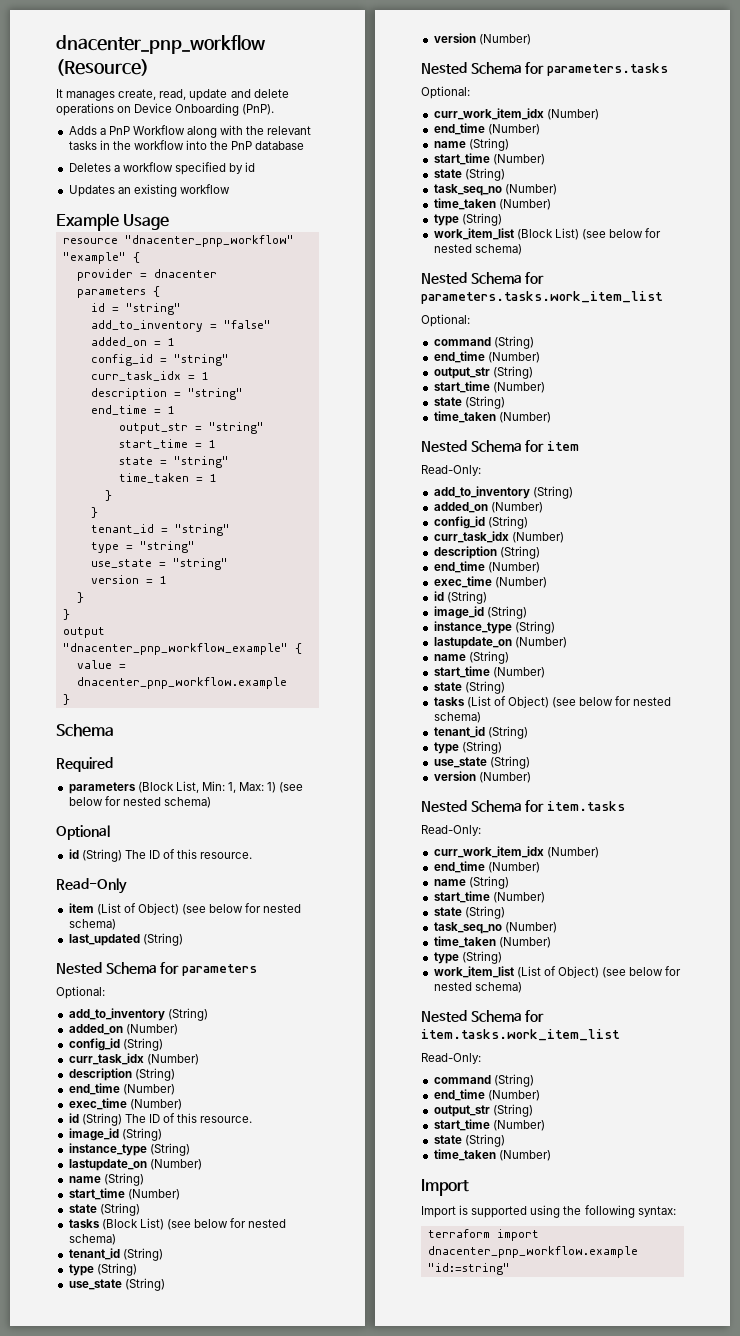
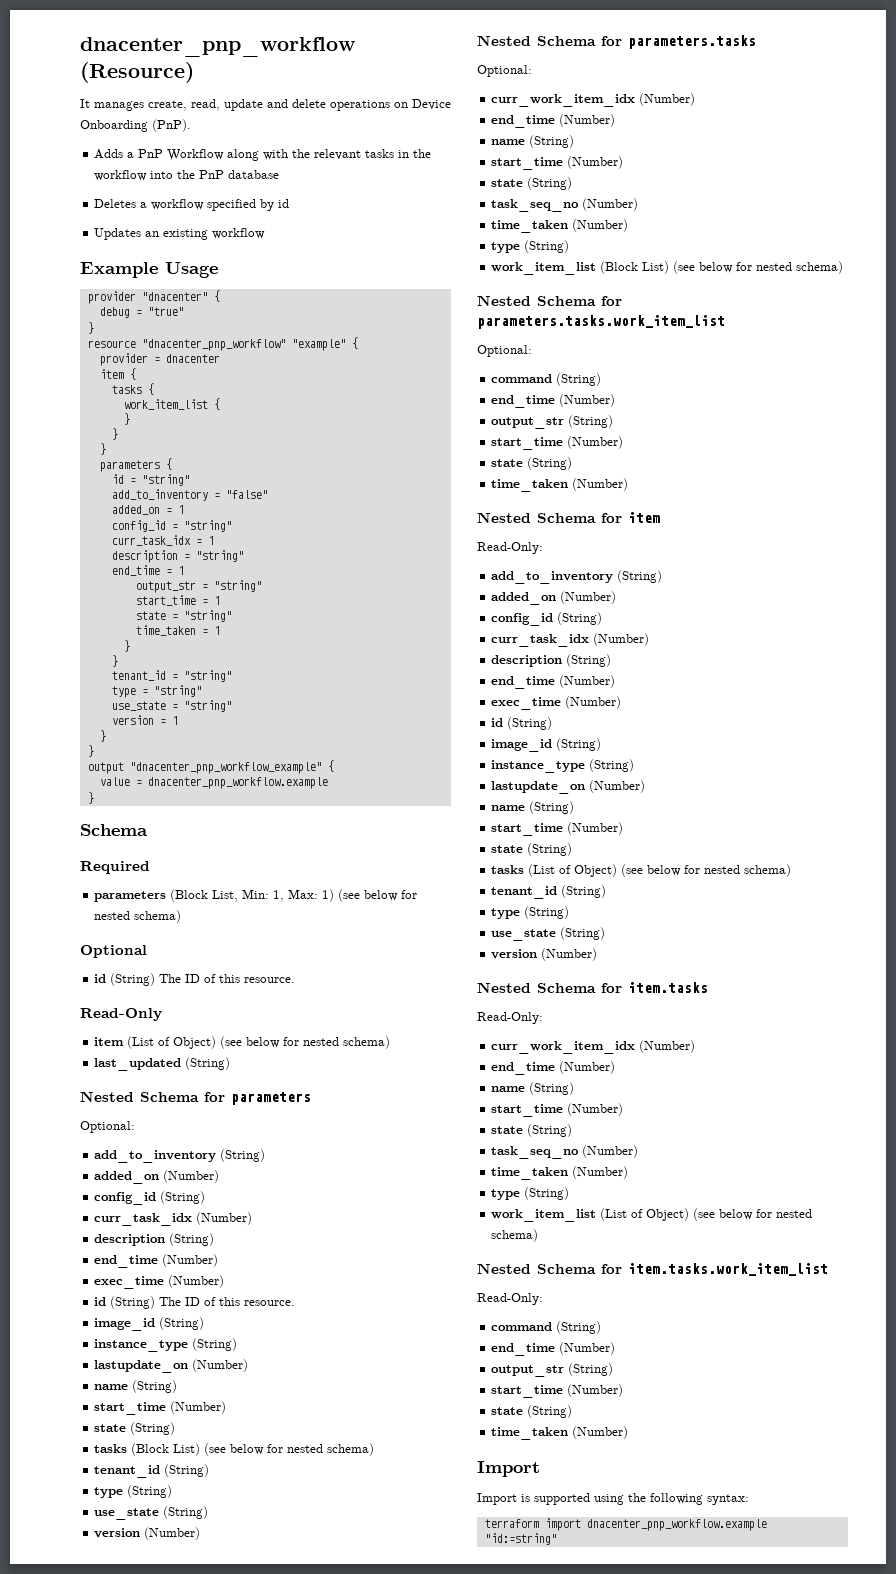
(170, 222) none -> [87,290,220,304] [99,307,184,318] [87,322,94,334] // provider "dnacenter" { // debug = "true" // }
(217, 273) none -> [99,368,136,380] [111,383,154,395] [123,398,220,410] [123,413,130,425] [111,428,118,440] [99,443,106,455] // item { // tasks { // work_item_list { // } // } // }

